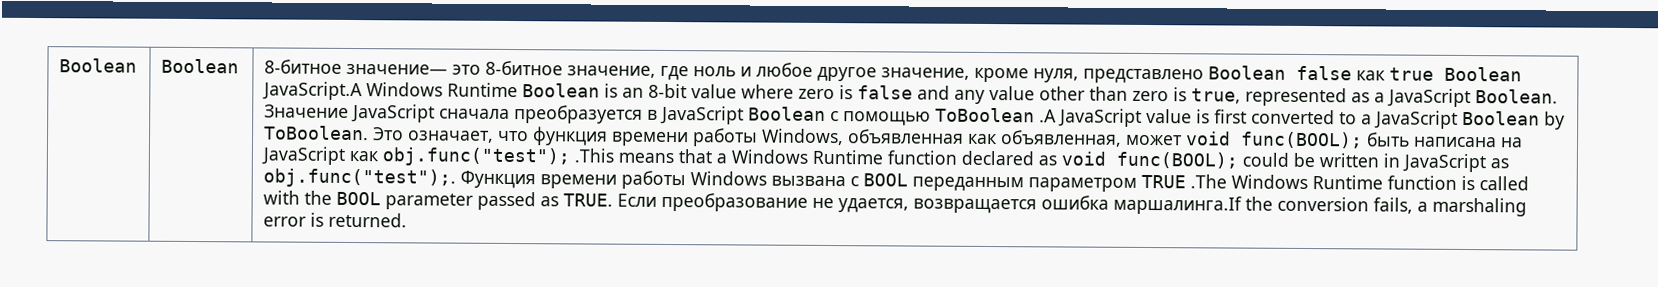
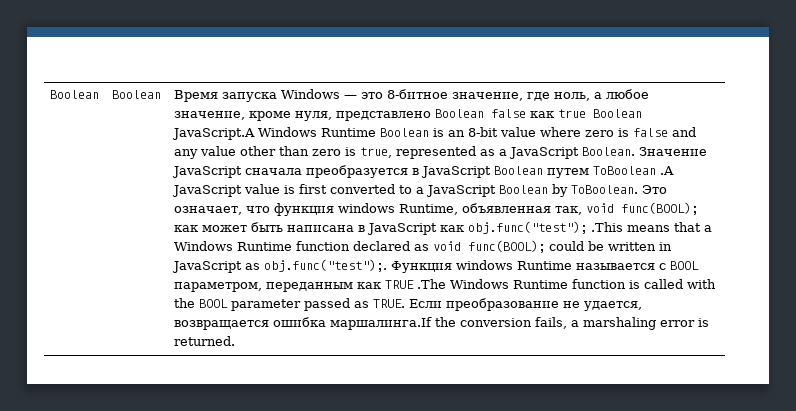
[264,59,878,82] 8-битное значение— это 8-битное значение, где ноль и любое другое -> [174,89,650,102] Время запуска Windows — это 8-битное значение, где ноль, а любое
[830,111,932,126] с помощью -> [547,168,590,178] путем
[611,128,1364,149] времени работы Windows, объявленная как объявленная, может void func(BOOL); -> [338,202,699,215] [174,225,248,232] windows Runtime, объявленная так, void func(BOOL); как может
[1500,137,1524,148] на -> [358,225,366,232] в
[540,170,1138,192] времени работы Windows вызвана с BOOL переданным параметром -> [456,260,700,270] [174,282,382,292] windows Runtime называется с BOOL параметром, переданным как

